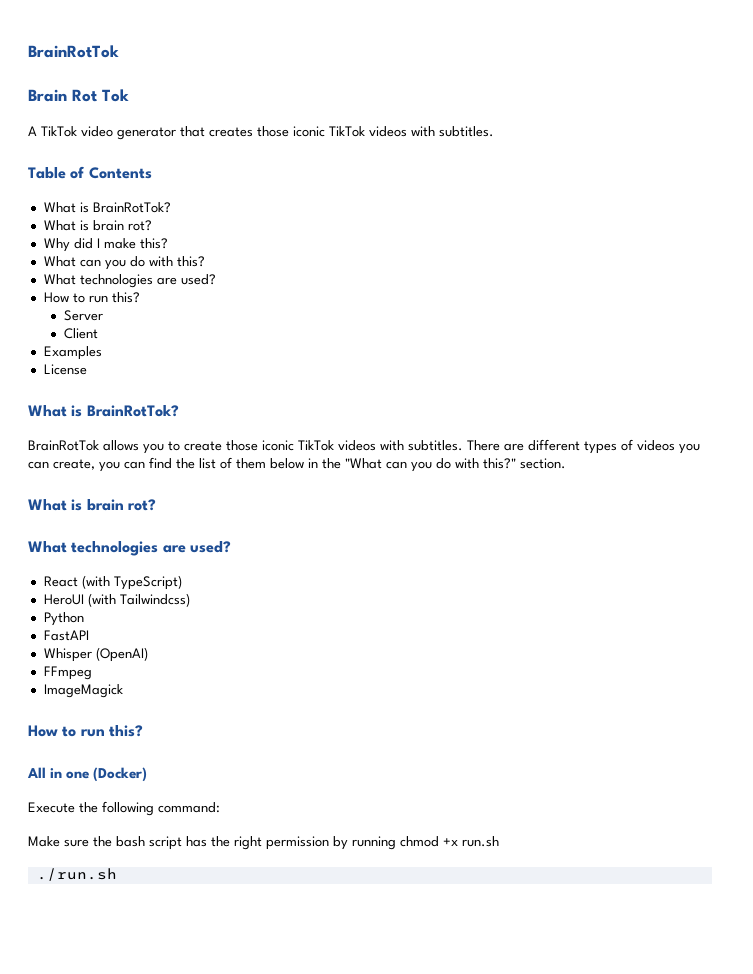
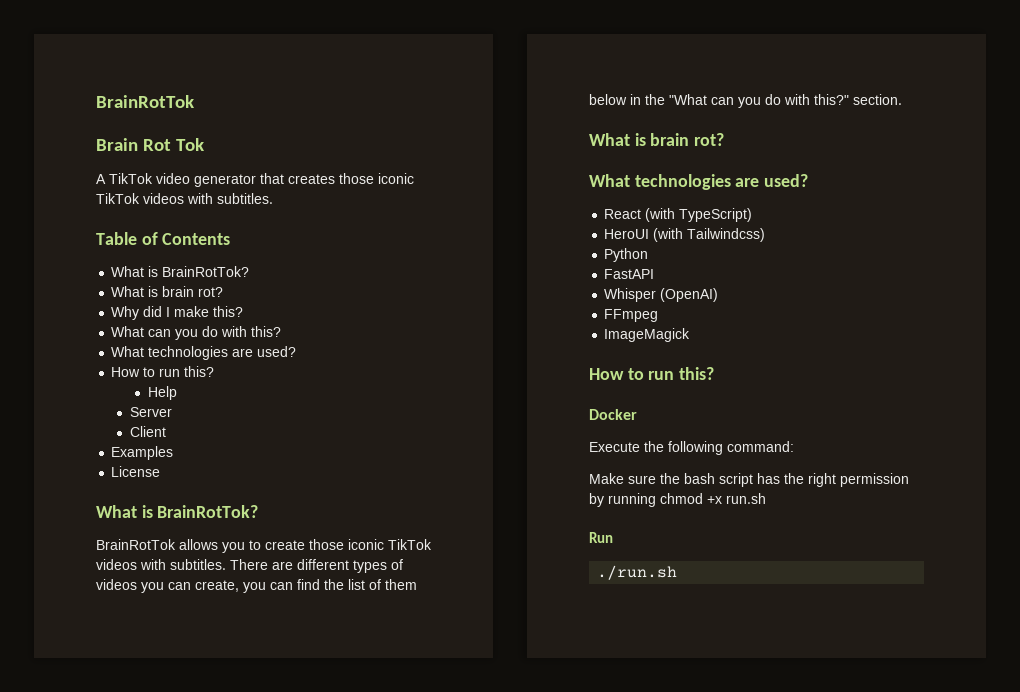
(140, 297) none -> [148,386,178,400] // Help
[27,767,148,782] All in one (Docker) -> [589,409,637,420] Docker
(499, 841) none -> [589,532,613,543] // Run

